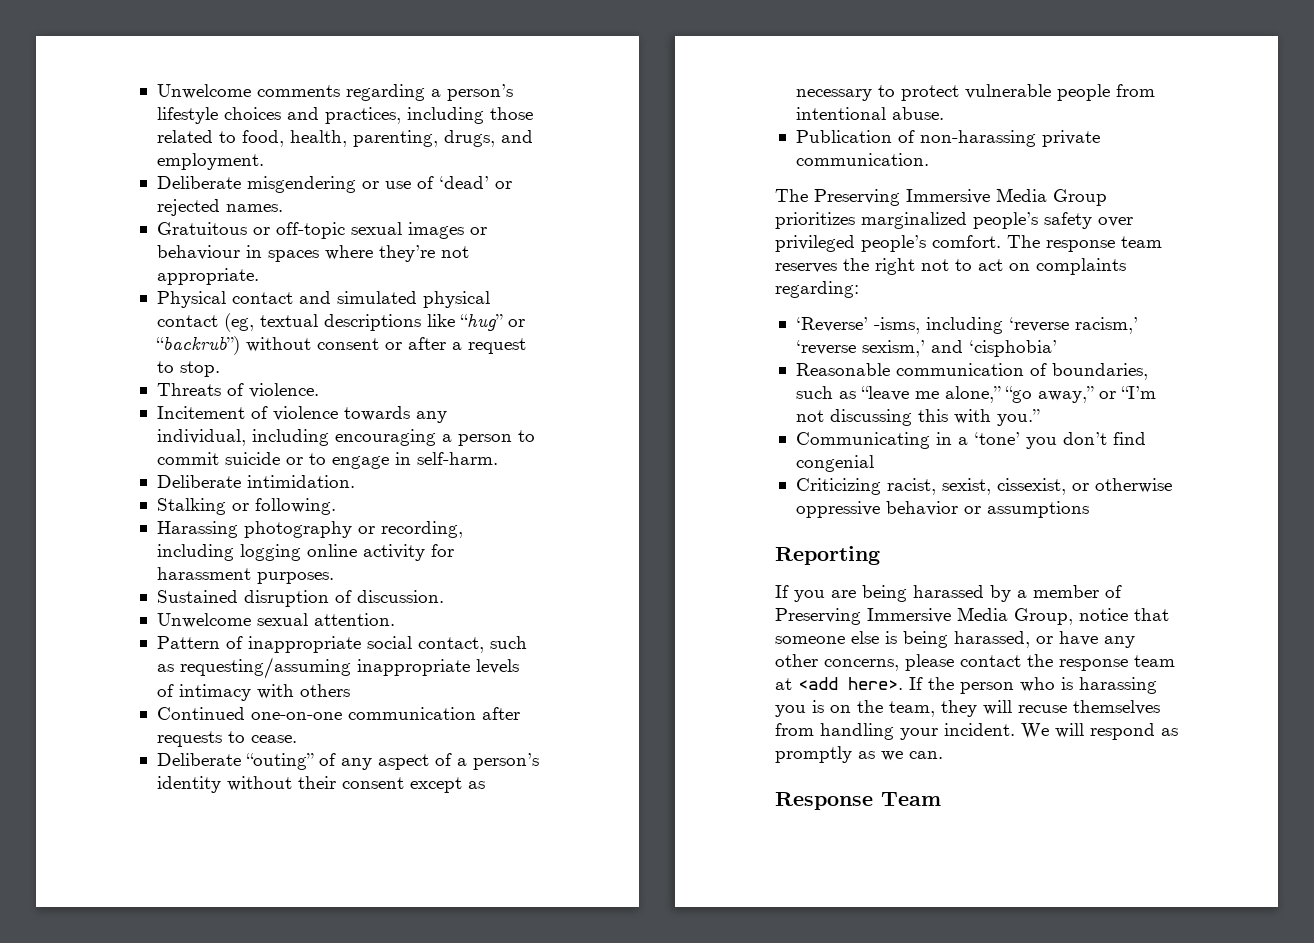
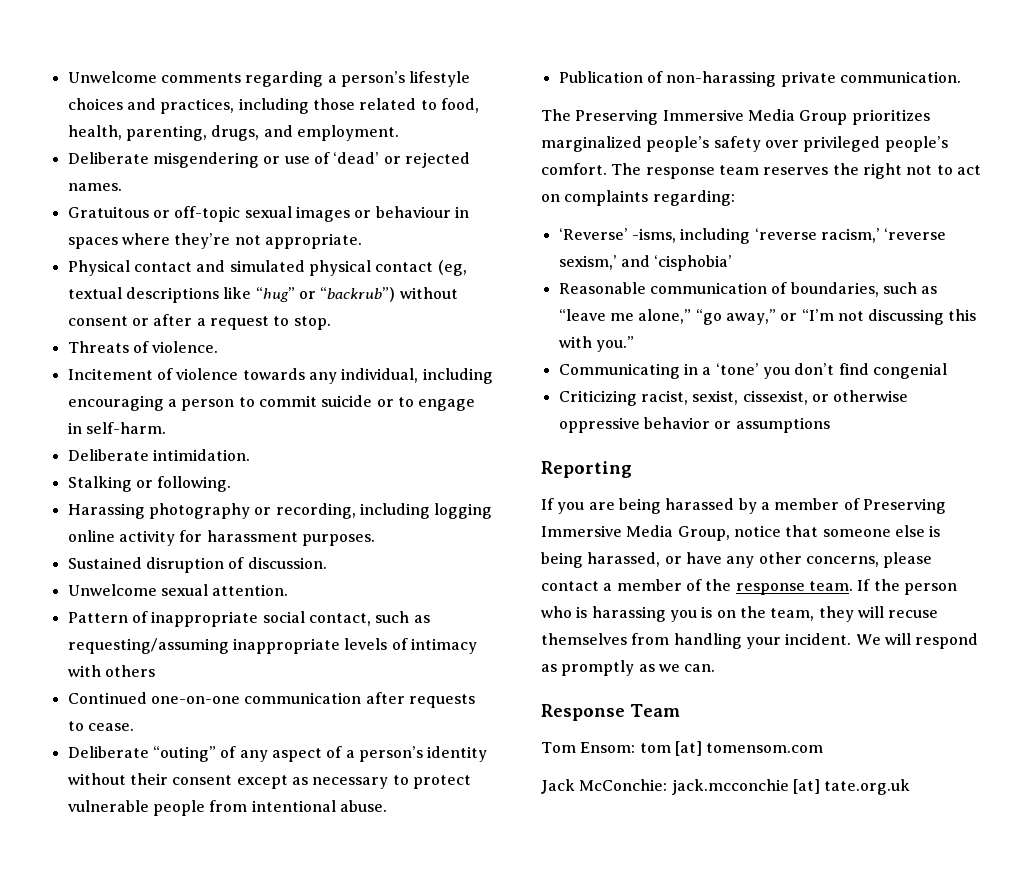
[1027,654,1175,671] [775,677,903,690] the response team at <add here>. -> [603,579,853,595] a member of the response team.
(941, 799) none -> [541,741,824,756] [541,779,911,795] // Tom Ensom: tom [at] tomensom.com // Jack McConchie: jack.mcconchie [at] tate.org.uk

